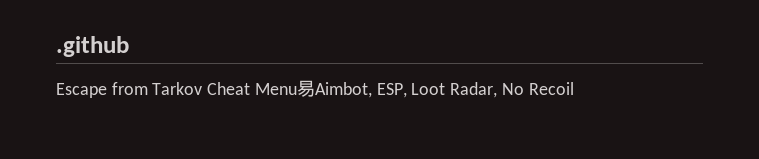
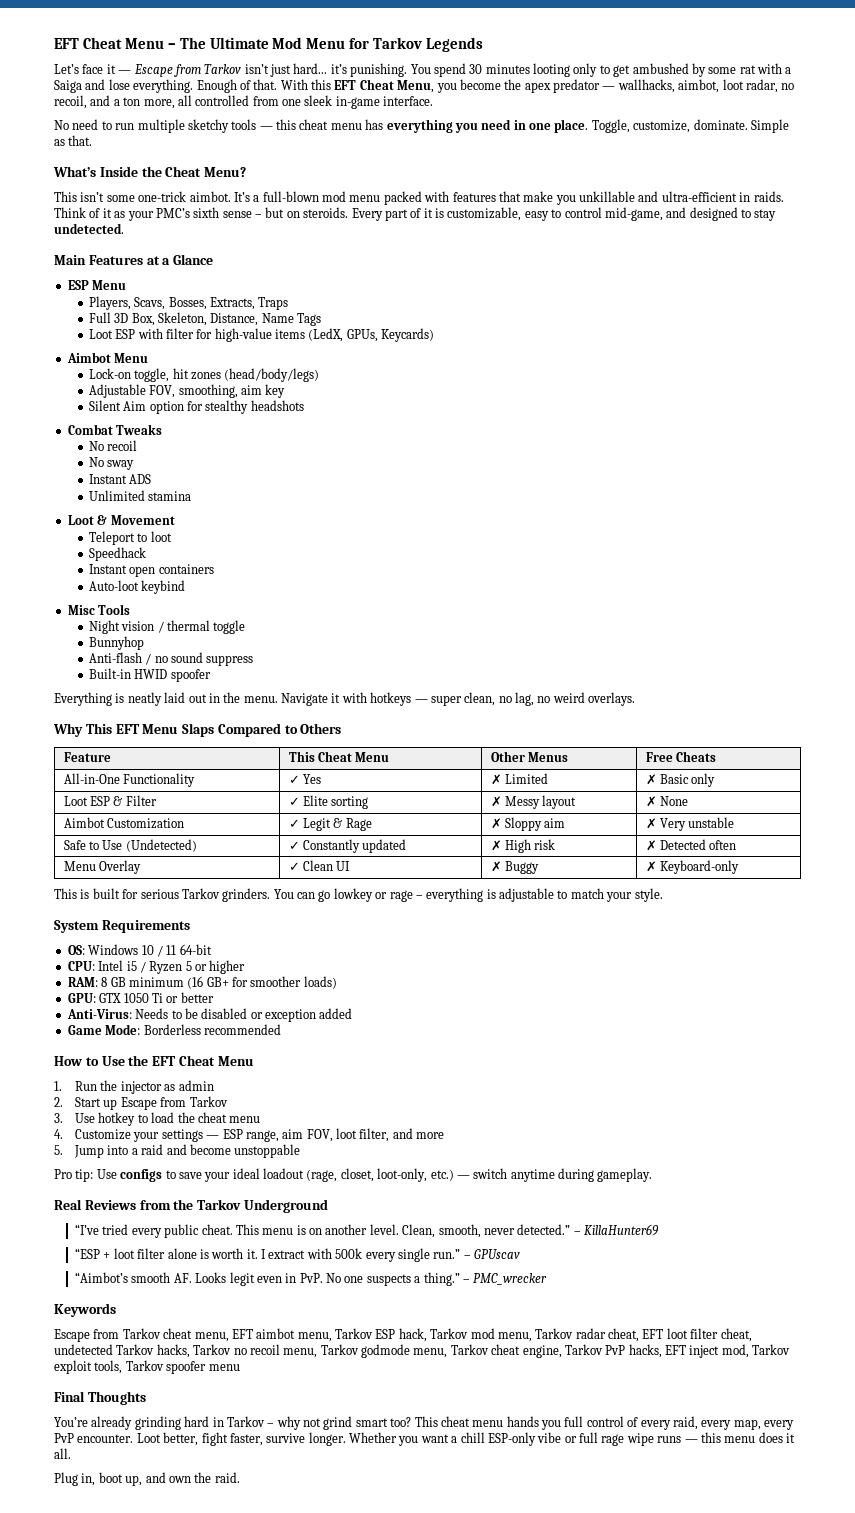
[56,36,129,57] [56,80,574,98] .github // Escape from Tarkov Cheat Menu易Aimbot, ESP, Loot Radar, No Recoil -> [54,37,484,52] [54,63,792,77] [54,79,795,93] [54,95,434,109] [54,119,789,133] [54,135,93,146] [53,166,247,177] [54,191,784,205] [54,207,777,221] [54,223,124,234] [54,254,214,265] [67,280,127,290] [88,296,289,310] [88,312,322,326] [88,328,435,342] [66,352,149,363] [88,368,320,382] [88,384,286,398] [88,400,304,414] [67,424,163,435] [88,440,138,451] [88,457,135,470] [88,474,152,484] [88,490,192,501] [67,515,175,525] [88,531,172,545] [88,547,146,561] [88,564,214,577] [88,580,186,594] [67,604,131,615] [88,620,246,634] [88,636,144,650] [88,652,254,666] [88,668,211,682] [54,692,636,706] [53,723,342,737] [63,752,111,762] [288,751,390,762] [490,751,569,762] [645,751,717,762] [63,773,196,787] [288,774,322,784] [490,773,549,785] [645,773,716,787] [63,795,157,806] [288,795,369,809] [490,795,577,809] [645,796,689,807] [63,817,185,829] [288,818,372,831] [490,817,566,831] [645,817,735,831] [63,839,197,852] [288,839,407,853] [490,839,556,853] [645,839,737,851] [63,860,142,874] [288,860,351,871] [490,861,540,874] [645,860,740,874] [54,888,663,902] [54,920,190,933] [67,944,212,957] [67,960,246,974] [67,976,337,989] [67,992,214,1003] [66,1008,353,1022] [67,1024,281,1035] [54,1055,254,1066] [54,1080,214,1094] [54,1096,228,1110] [54,1112,261,1126] [54,1128,445,1142] [54,1144,301,1158] [54,1168,653,1182] [54,1199,328,1213] [75,1224,660,1238] [75,1248,521,1262] [75,1272,548,1286] [54,1303,116,1317] [54,1328,752,1342] [54,1344,791,1358] [54,1360,240,1374] [54,1391,146,1405] [54,1416,794,1430] [54,1432,795,1446] [54,1448,71,1459] [54,1472,240,1486] EFT Cheat Menu – The Ultimate Mod Menu for Tarkov Legends // Let’s face it — Escape from Tarkov isn’t just hard... it’s punishing. You spend 30 minutes looting only to get ambushed by some rat with a Saiga and lose everything. Enough of that. With this EFT Cheat Menu, you become the apex predator — wallhacks, aimbot, loot radar, no recoil, and a ton more, all controlled from one sleek in-game interface. // No need to run multiple sketchy tools — this cheat menu has everything you need in one place. Toggle, customize, dominate. Simple as that. // What’s Inside the Cheat Menu? // This isn’t some one-trick aimbot. It’s a full-blown mod menu packed with features that make you unkillable and ultra-efficient in raids. Think of it as your PMC’s sixth sense – but on steroids. Every part of it is customizable, easy to control mid-game, and designed to stay undetected. // Main Features at a Glance // ESP Menu // Players, Scavs, Bosses, Extracts, Traps // Full 3D Box, Skeleton, Distance, Name Tags // Loot ESP with filter for high-value items (LedX, GPUs, Keycards) // Aimbot Menu // Lock-on toggle, hit zones (head/body/legs) // Adjustable FOV, smoothing, aim key // Silent Aim option for stealthy headshots // Combat Tweaks // No recoil // No sway // Instant ADS // Unlimited stamina // Loot & Movement // Teleport to loot // Speedhack // Instant open containers // Auto-loot keybind // Misc Tools // Night vision / thermal toggle // Bunnyhop // Anti-flash / no sound suppress // Built-in HWID spoofer // Everything is neatly laid out in the menu. Navigate it with hotkeys — super clean, no lag, no weird overlays. // Why This EFT Menu Slaps Compared to Others // Feature | This Cheat Menu | Other Menus | Free Cheats // All-in-One Functionality | ✓ Yes | ✗ Limited | ✗ Basic only // Loot ESP & Filter | ✓ Elite sorting | ✗ Messy layout | ✗ None // Aimbot Customization | ✓ Legit & Rage | ✗ Sloppy aim | ✗ Very unstable // Safe to Use (Undetected) | ✓ Constantly updated | ✗ High risk | ✗ Detected often // Menu Overlay | ✓ Clean UI | ✗ Buggy | ✗ Keyboard-only // This is built for serious Tarkov grinders. You can go lowkey or rage – everything is adjustable to match your style. // System Requirements // OS: Windows 10 / 11 64-bit // CPU: Intel i5 / Ryzen 5 or higher // RAM: 8 GB minimum (16 GB+ for smoother loads) // GPU: GTX 1050 Ti or better // Anti-Virus: Needs to be disabled or exception added // Game Mode: Borderless recommended // How to Use the EFT Cheat Menu // 1. Run the injector as admin // 2. Start up Escape from Tarkov // 3. Use hotkey to load the cheat menu // 4. Customize your settings — ESP range, aim FOV, loot filter, and more // 5. Jump into a raid and become unstoppable // Pro tip: Use configs to save your ideal loadout (rage, closet, loot-only, etc.) — switch anytime during gameplay. // Real Reviews from the Tarkov Underground // “I’ve tried every public cheat. This menu is on another level. Clean, smooth, never detected.” – KillaHunter69 // “ESP + loot filter alone is worth it. I extract with 500k every single run.” – GPUscav // “Aimbot’s smooth AF. Looks legit even in PvP. No one suspects a thing.” – PMC_wrecker // Keywords // Escape from Tarkov cheat menu, EFT aimbot menu, Tarkov ESP hack, Tarkov mod menu, Tarkov radar cheat, EFT loot filter cheat, undetected Tarkov hacks, Tarkov no recoil menu, Tarkov godmode menu, Tarkov cheat engine, Tarkov PvP hacks, EFT inject mod, Tarkov exploit tools, Tarkov spoofer menu // Final Thoughts // You’re already grinding hard in Tarkov – why not grind smart too? This cheat menu hands you full control of every raid, every map, every PvP encounter. Loot better, fight faster, survive longer. Whether you want a chill ESP-only vibe or full rage wipe runs — this menu does it all. // Plug in, boot up, and own the raid.

